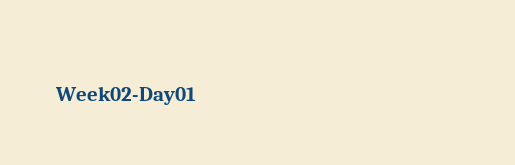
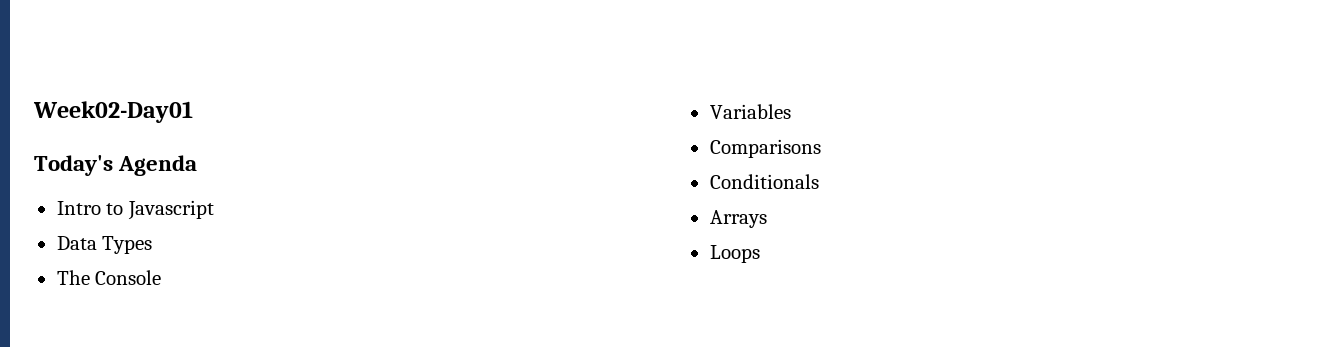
(196, 95) none -> [34,155,198,176] [56,200,214,220] [56,236,153,254] [56,270,162,285] [709,104,791,119] [709,139,821,158] [709,174,819,189] [709,210,767,228] [709,245,760,263] // Today's Agenda // Intro to Javascript // Data Types // The Console // Variables // Comparisons // Conditionals // Arrays // Loops

